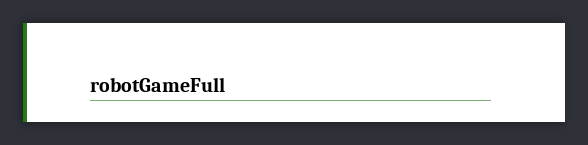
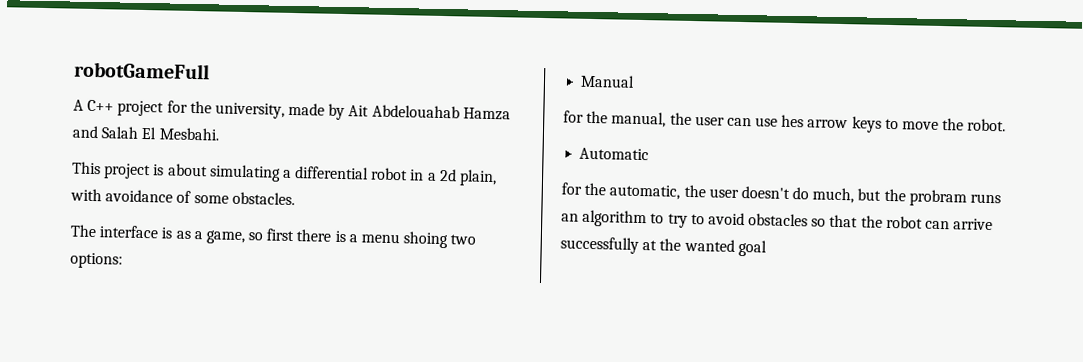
(225, 84) none -> [73,99,511,121] [72,125,219,141] [72,161,498,187] [70,188,295,206] [70,224,477,249] [70,252,123,269] [580,74,636,88] [563,110,1007,133] [579,147,650,161] [561,182,1002,207] [561,209,994,231] [560,236,767,257] // A C++ project for the university, made by Ait Abdelouahab Hamza and Salah El Mesbahi. // This project is about simulating a differential robot in a 2d plain, with avoidance of some obstacles. // The interface is as a game, so first there is a menu shoing two options: // Manual // for the manual, the user can use hes arrow keys to move the robot. // Automatic // for the automatic, the user doesn't do much, but the probram runs an algorithm to try to avoid obstacles so that the robot can arrive successfully at the wanted goal

